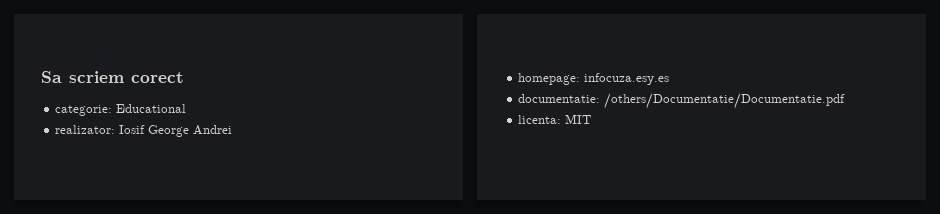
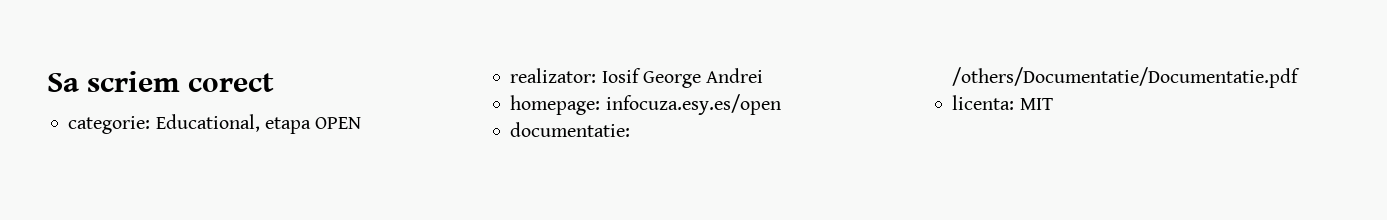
[116,104,187,113] Educational -> [155,114,362,134] Educational, etapa OPEN
[584,73,670,85] infocuza.esy.es -> [605,94,781,115] infocuza.esy.es/open

